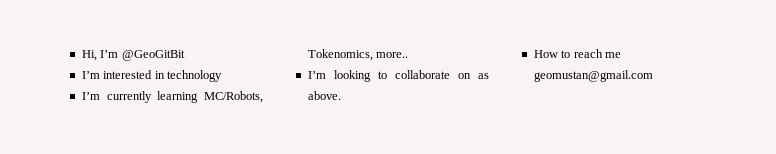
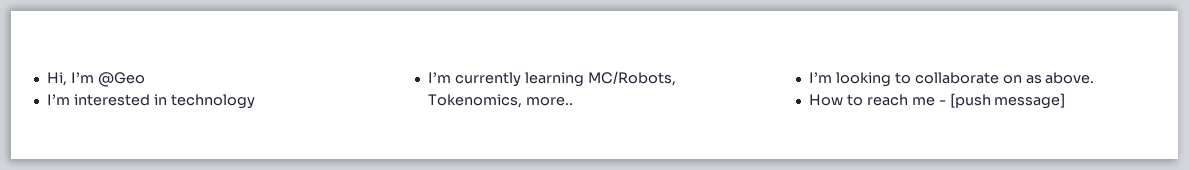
[121,50,185,61] @GeoGitBit -> [97,72,145,87] @Geo
[533,70,653,82] geomustan@gmail.com -> [938,93,1066,109] - [push message]

